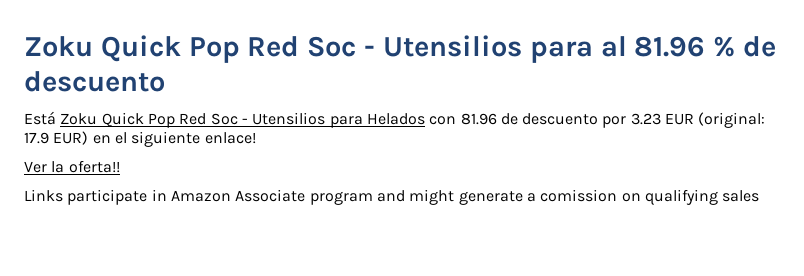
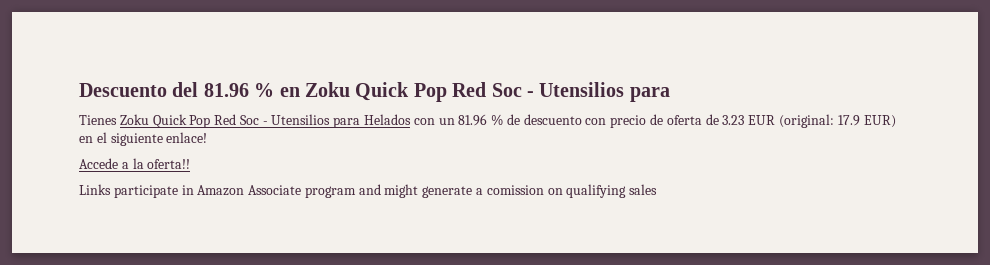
[24,35,777,63] [24,71,165,92] [24,111,56,125] Zoku Quick Pop Red Soc - Utensilios para al 81.96 % de descuento // Está -> [79,82,670,102] [79,115,117,125] Descuento del 81.96 % en Zoku Quick Pop Red Soc - Utensilios para // Tienes
[460,113,627,128] 81.96 de descuento por -> [438,114,719,128] un 81.96 % de descuento con precio de oferta de
[24,161,47,173] Ver -> [79,158,129,169] Accede a

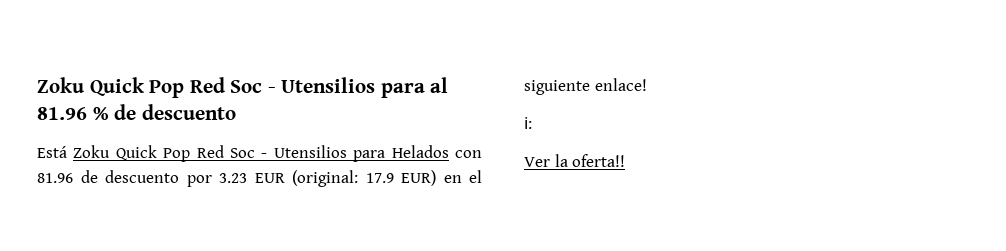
[79,82,670,102] [79,115,117,125] Descuento del 81.96 % en Zoku Quick Pop Red Soc - Utensilios para // Tienes -> [37,77,449,98] [37,104,236,120] [37,146,67,158] Zoku Quick Pop Red Soc - Utensilios para al 81.96 % de descuento // Está
[438,114,719,128] un 81.96 % de descuento con precio de oferta de -> [37,170,212,187] 81.96 de descuento por
[79,158,129,169] Accede a -> [524,117,532,129] [524,157,550,167] ℹ: // Ver
[79,184,658,198] // Links participate in Amazon Associate program and might generate a comission on qualifying sales -> (626, 160) none

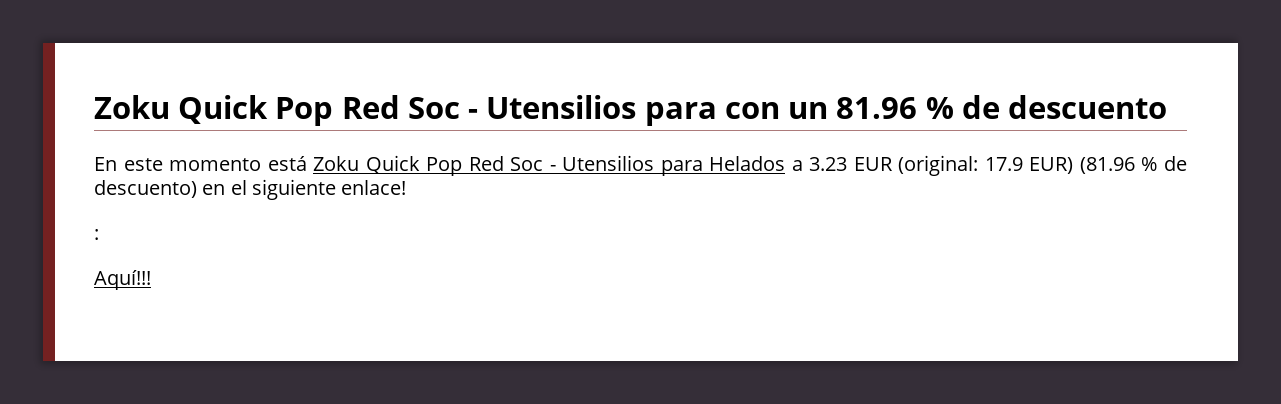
[37,77,449,98] Zoku Quick Pop Red Soc - Utensilios para al -> [94,95,829,126] Zoku Quick Pop Red Soc - Utensilios para con un
[37,146,67,158] Está -> [94,156,307,171] En este momento está
[454,150,482,158] [37,170,212,187] con 81.96 de descuento por -> [791,160,803,171] a
(436, 178) none -> [1079,156,1187,174] [94,180,197,198] (81.96 % de descuento)
[524,117,532,129] [524,154,626,167] ℹ: // Ver la oferta!! -> [94,229,99,240] [94,270,151,290] : // Aquí!!!

